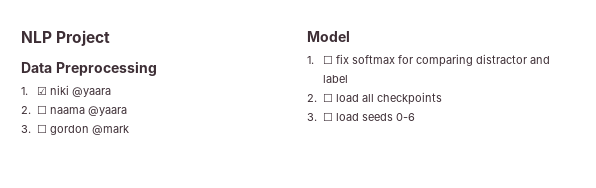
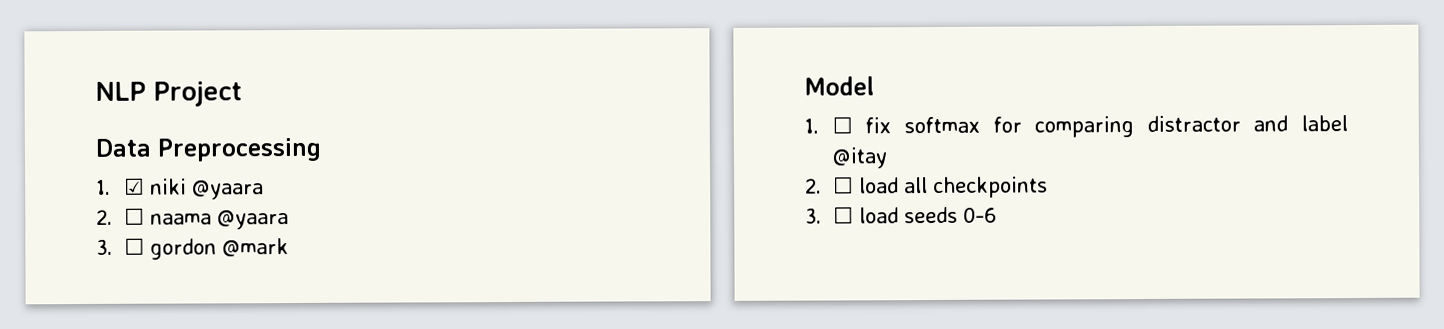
(349, 79) none -> [831,147,888,169] @itay

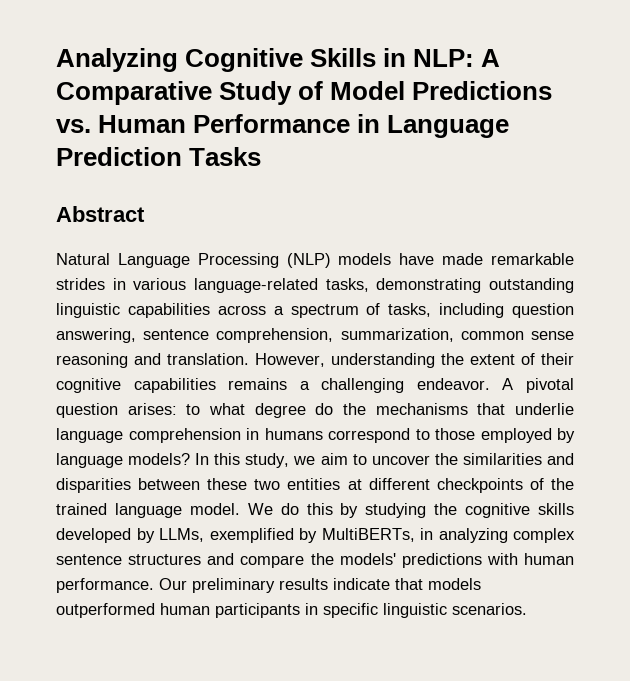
[95,81,242,107] [95,137,321,162] [96,177,264,200] [96,207,289,230] [96,237,289,260] [804,76,874,96] [804,115,1348,138] [831,147,888,169] [805,176,1048,199] [805,206,997,224] NLP Project // Data Preprocessing // 1. ☑ niki @yaara // 2. ☐ naama @yaara // 3. ☐ gordon @mark // Model // 1. ☐ fix softmax for comparing distractor and label @itay // 2. ☐ load all checkpoints // 3. ☐ load seeds 0-6 -> [56,48,501,72] [56,81,553,105] [56,114,510,138] [56,147,262,166] [56,206,145,222] [56,253,574,268] [56,278,574,293] [56,303,574,318] [56,328,574,343] [56,353,574,368] [56,378,574,393] [56,403,574,418] [56,428,575,443] [56,453,574,468] [56,478,574,493] [56,503,574,518] [56,528,575,543] [56,553,574,568] [56,578,481,593] [56,603,527,618] Analyzing Cognitive Skills in NLP: A Comparative Study of Model Predictions vs. Human Performance in Language Prediction Tasks // Abstract // Natural Language Processing (NLP) models have made remarkable strides in various language-related tasks, demonstrating outstanding linguistic capabilities across a spectrum of tasks, including question answering, sentence comprehension, summarization, common sense reasoning and translation. However, understanding the extent of their cognitive capabilities remains a challenging endeavor. A pivotal question arises: to what degree do the mechanisms that underlie language comprehension in humans correspond to those employed by language models? In this study, we aim to uncover the similarities and disparities between these two entities at different checkpoints of the trained language model. We do this by studying the cognitive skills developed by LLMs, exemplified by MultiBERTs, in analyzing complex sentence structures and compare the models' predictions with human performance. Our preliminary results indicate that models outperformed human participants in specific linguistic scenarios.

